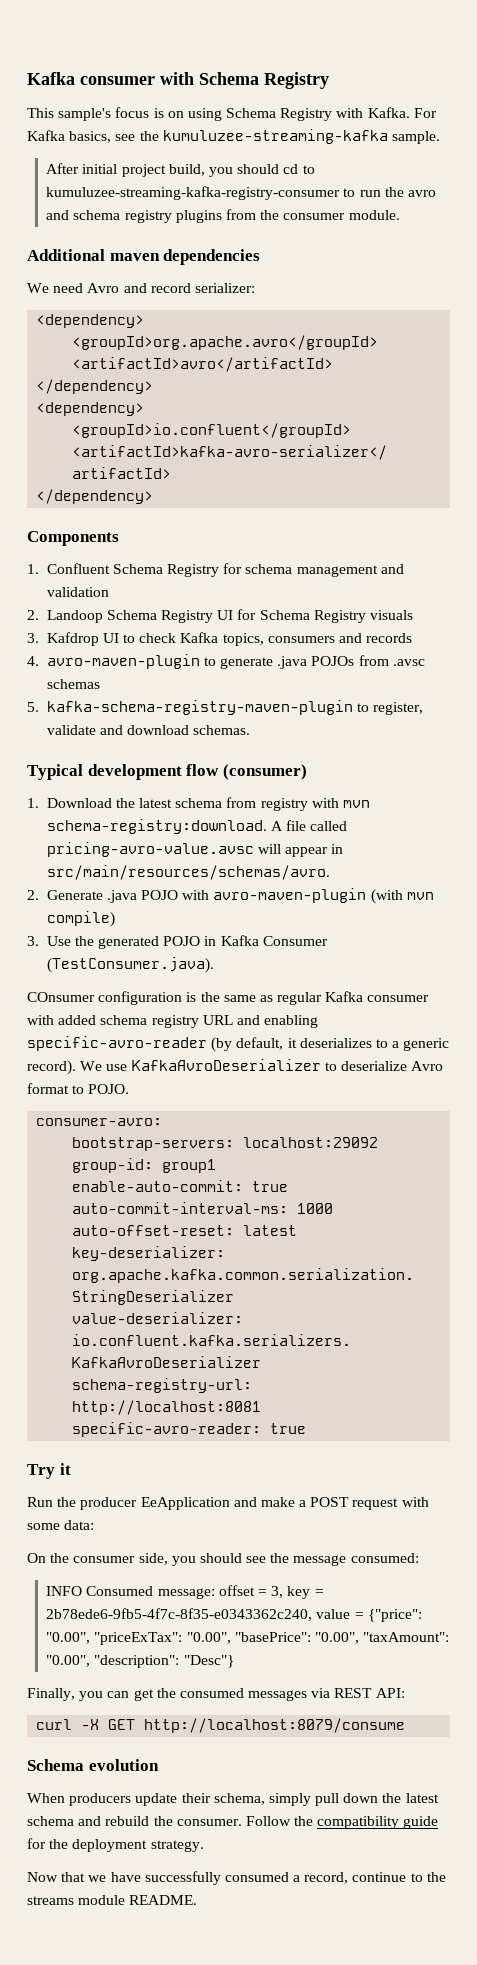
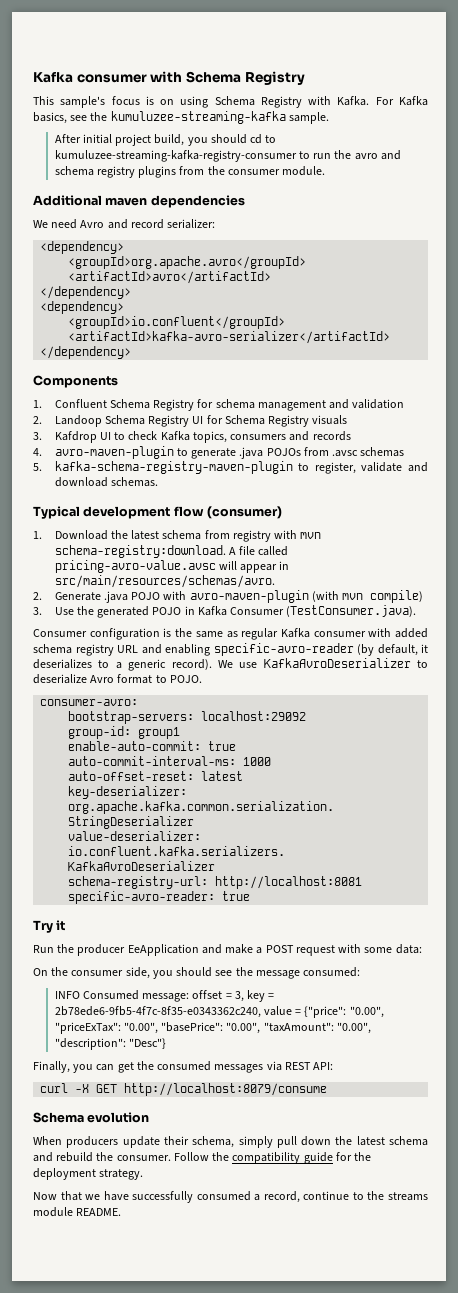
[27,992,95,1002] COnsumer -> [33,629,87,637] Consumer

